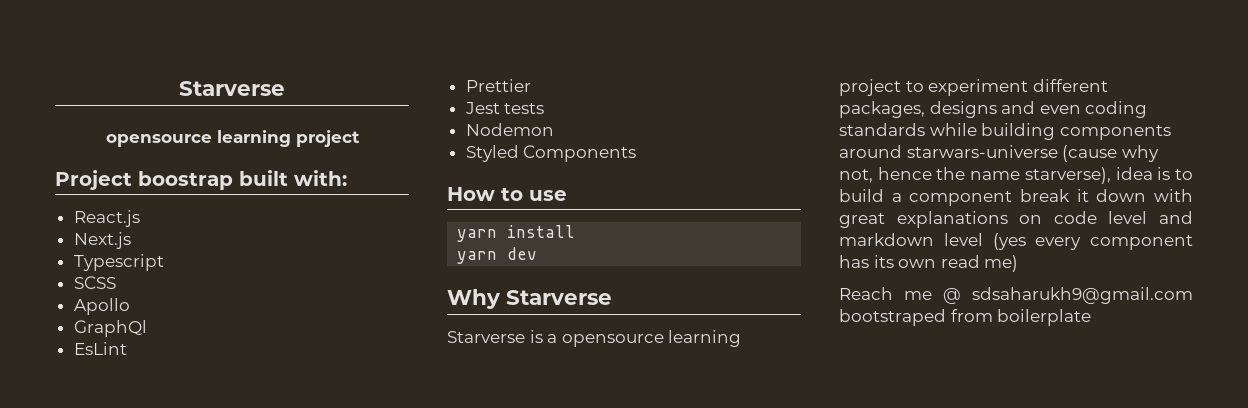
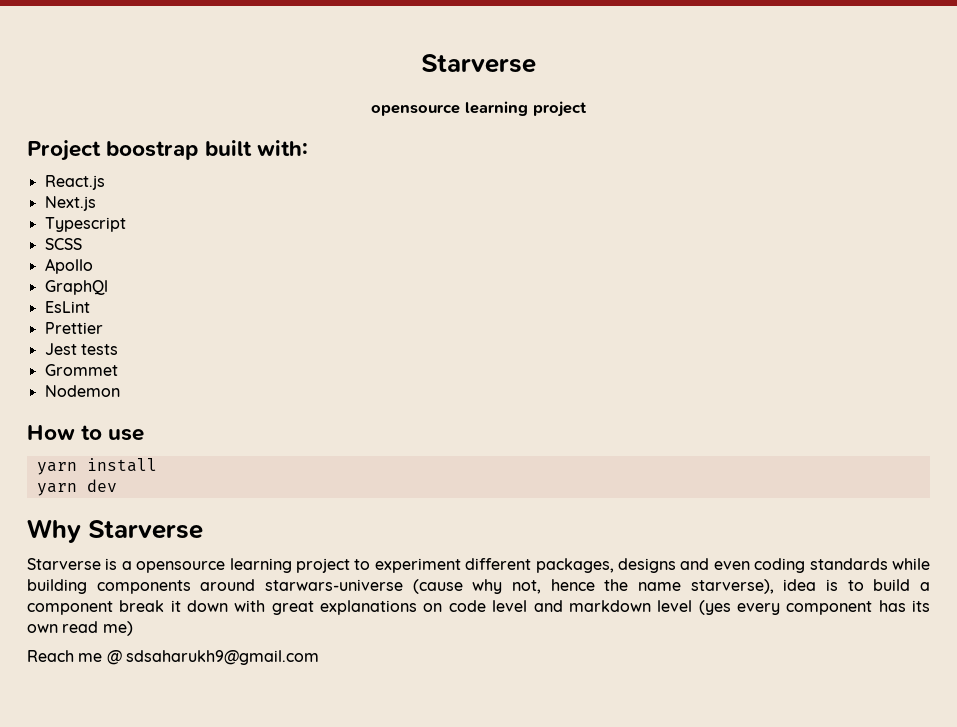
(545, 108) none -> [44,364,118,376] // Grommet
[465,145,637,162] // Styled Components -> (120, 391) none
[839,309,1092,326] bootstraped from boilerplate -> (319, 657) none

